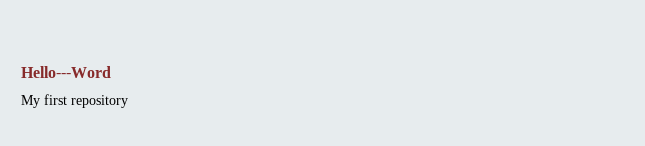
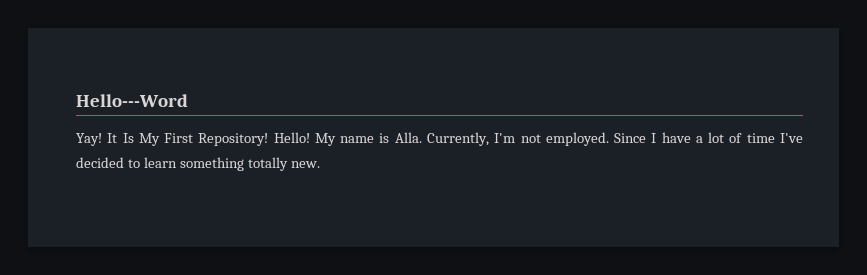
[21,94,128,108] My first repository -> [76,132,803,146] [76,157,320,171] Yay! It Is My First Repository! Hello! My name is Alla. Currently, I'm not employed. Since I have a lot of time I've decided to learn something totally new.

